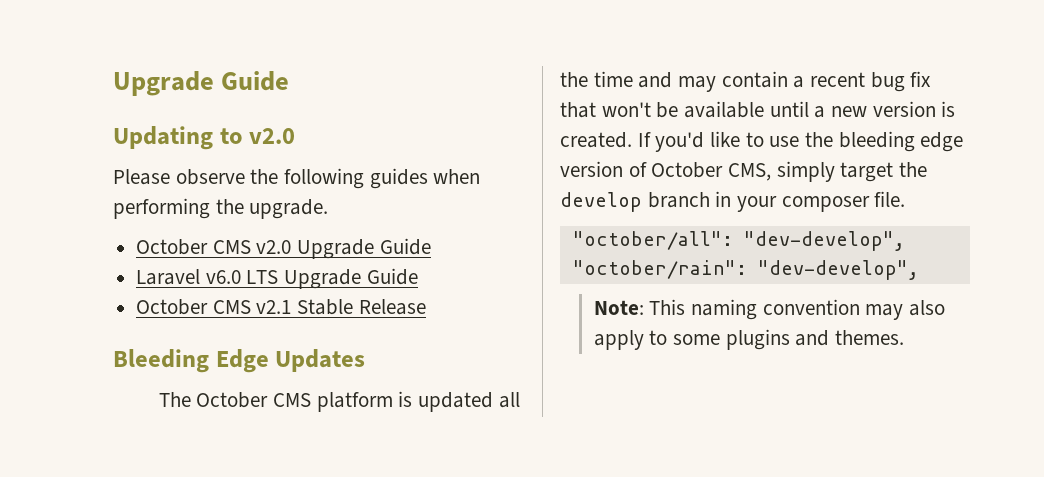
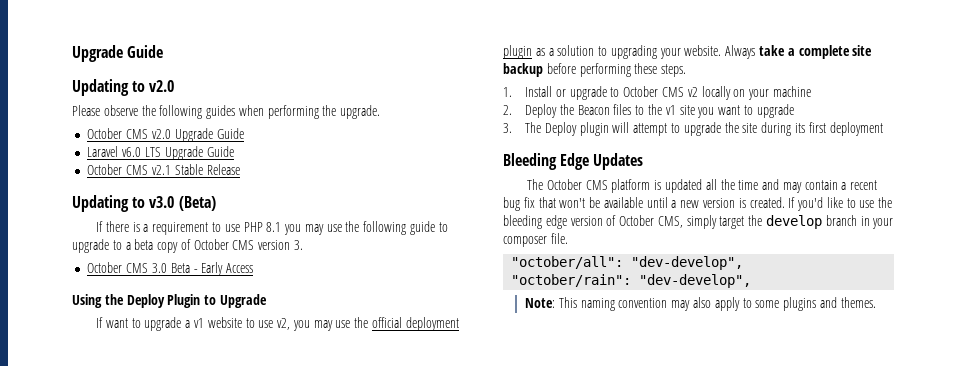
(426, 307) none -> [72,195,216,212] [96,221,448,235] [72,239,304,253] [87,262,254,276] [72,294,267,308] [96,317,459,331] [503,45,873,59] [503,63,687,77] [503,86,811,100] [503,104,794,118] [503,122,883,136] // Updating to v3.0 (Beta) // If there is a requirement to use PHP 8.1 you may use the following guide to upgrade to a beta copy of October CMS version 3. // October CMS 3.0 Beta - Early Access // Using the Deploy Plugin to Upgrade // If want to upgrade a v1 website to use v2, you may use the official deployment plugin as a solution to upgrading your website. Always take a complete site backup before performing these steps. // 1. Install or upgrade to October CMS v2 locally on your machine // 2. Deploy the Beacon files to the v1 site you want to upgrade // 3. The Deploy plugin will attempt to upgrade the site during its first deployment

